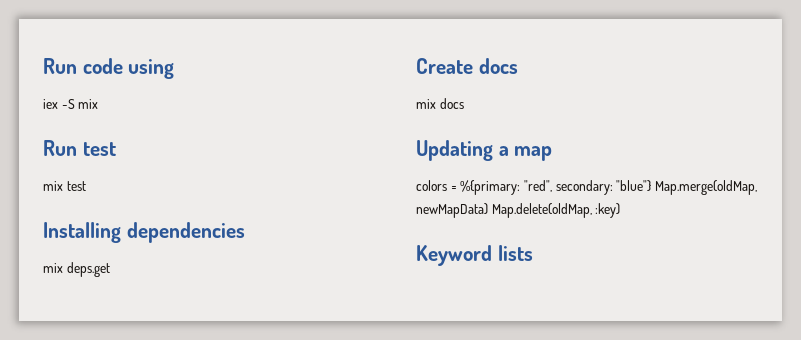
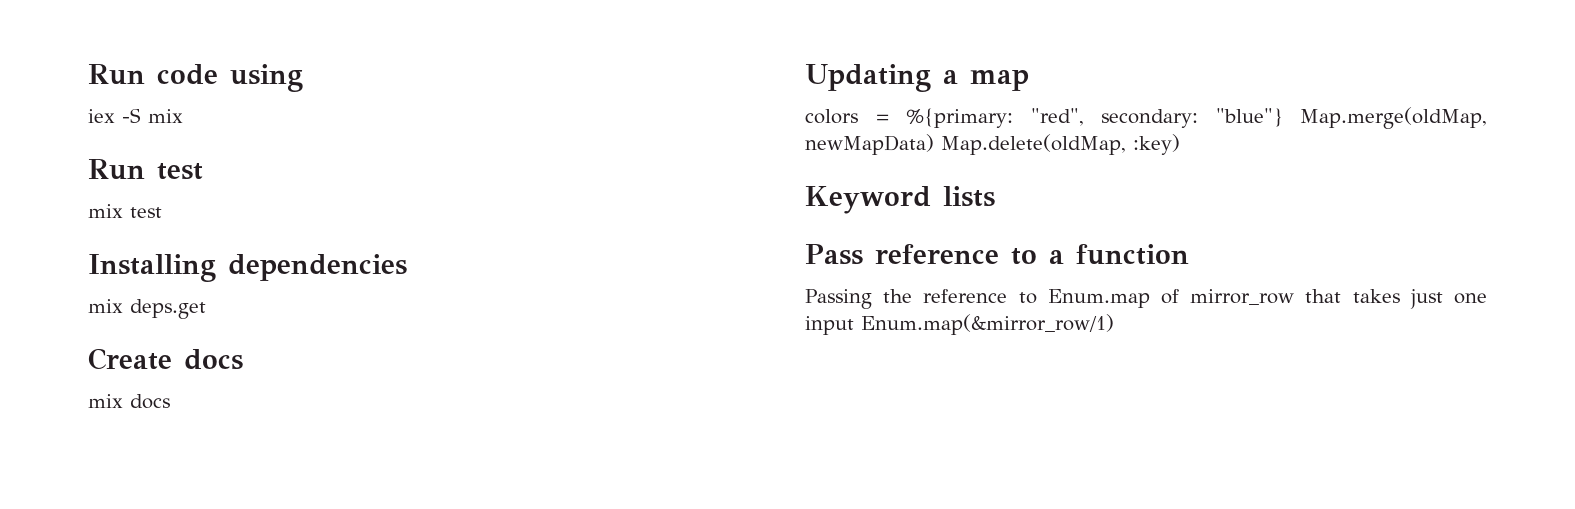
(533, 253) none -> [805,244,1189,265] [805,289,1487,309] [805,314,1114,335] // Pass reference to a function // Passing the reference to Enum.map of mirror_row that takes just one input Enum.map(&mirror_row/1)

